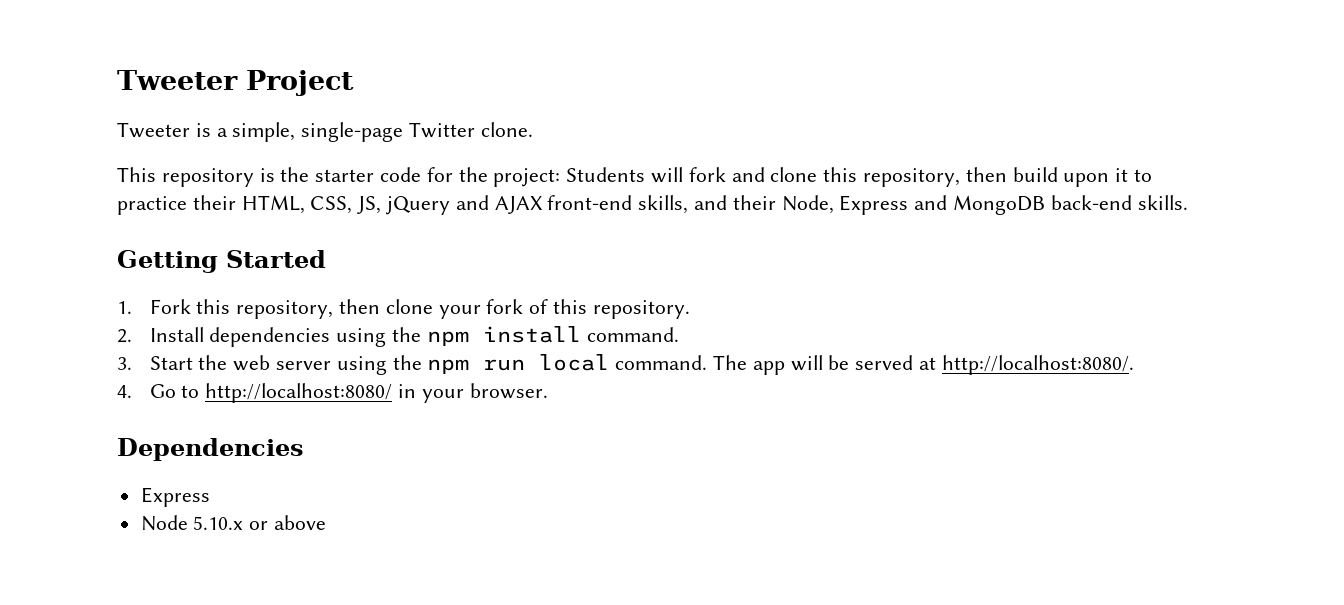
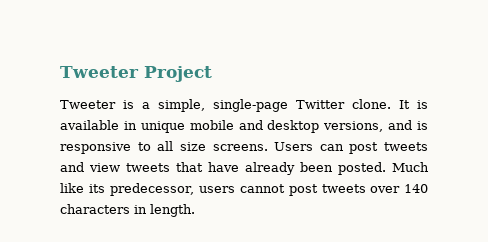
[117,167,1153,187] [117,195,1188,215] [117,250,326,273] [117,299,690,319] [117,326,679,347] [117,354,1134,375] [117,383,548,403] [117,438,304,461] [140,487,210,507] [140,515,327,531] // This repository is the starter code for the project: Students will fork and clone this repository, then build upon it to practice their HTML, CSS, JS, jQuery and AJAX front-end skills, and their Node, Express and MongoDB back-end skills. // Getting Started // 1. Fork this repository, then clone your fork of this repository. // 2. Install dependencies using the npm install command. // 3. Start the web server using the npm run local command. The app will be served at http://localhost:8080/. // 4. Go to http://localhost:8080/ in your browser. // Dependencies // Express // Node 5.10.x or above -> [399,100,428,109] [60,120,428,133] [60,141,428,154] [60,162,429,175] [60,183,428,196] [60,204,195,217] It is available in unique mobile and desktop versions, and is responsive to all size screens. Users can post tweets and view tweets that have already been posted. Much like its predecessor, users cannot post tweets over 140 characters in length.

